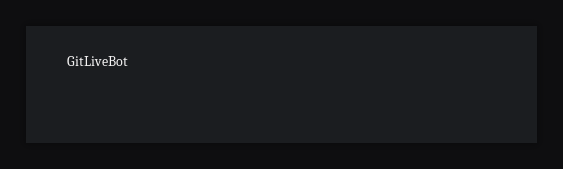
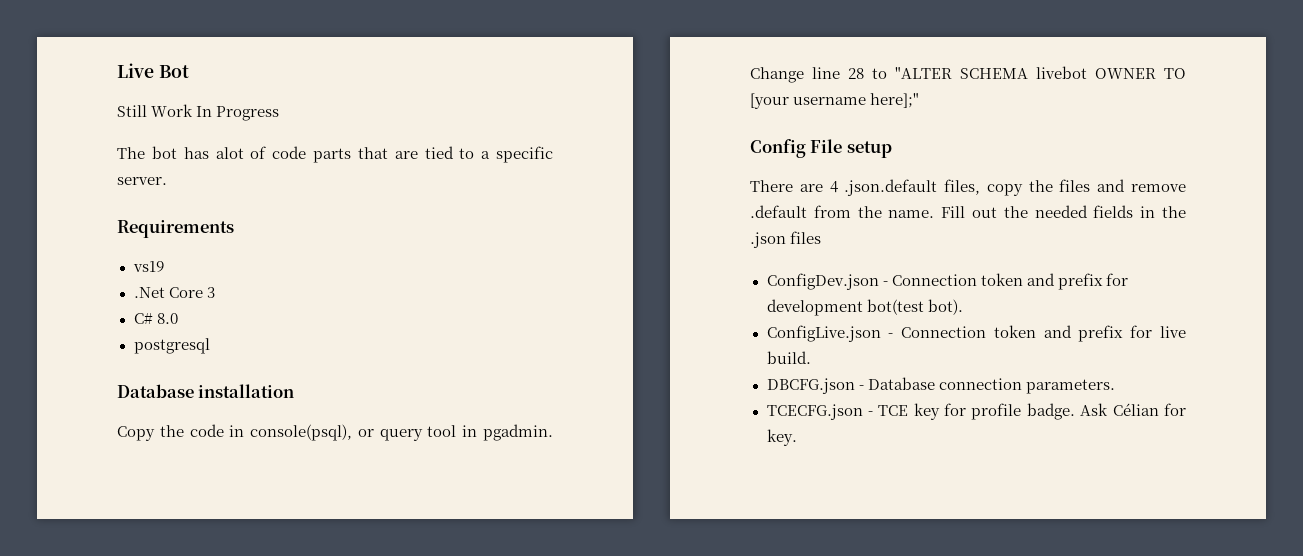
[67,56,128,66] GitLiveBot -> [117,63,189,78] [117,104,280,121] [117,146,553,163] [117,177,167,185] [117,220,234,238] [132,261,164,272] [133,287,215,298] [133,313,178,324] [133,338,210,354] [117,384,295,398] [117,424,553,441] [750,66,1186,83] [750,93,920,109] [750,139,892,158] [750,179,1186,196] [750,205,1186,218] [750,231,822,248] [766,273,1128,290] [766,299,963,316] [766,325,1186,342] [766,351,811,364] [766,377,1115,394] [766,403,1186,420] [766,429,797,446] Live Bot // Still Work In Progress // The bot has alot of code parts that are tied to a specific server. // Requirements // vs19 // .Net Core 3 // C# 8.0 // postgresql // Database installation // Copy the code in console(psql), or query tool in pgadmin. Change line 28 to "ALTER SCHEMA livebot OWNER TO [your username here];" // Config File setup // There are 4 .json.default files, copy the files and remove .default from the name. Fill out the needed fields in the .json files // ConfigDev.json - Connection token and prefix for development bot(test bot). // ConfigLive.json - Connection token and prefix for live build. // DBCFG.json - Database connection parameters. // TCECFG.json - TCE key for profile badge. Ask Célian for key.

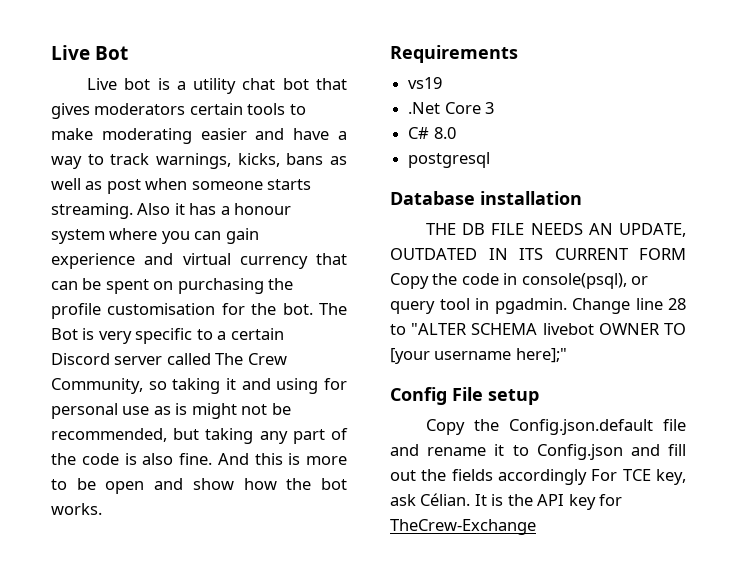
[117,104,280,121] [117,146,553,163] [117,177,167,185] Still Work In Progress // The bot has alot of code parts that are tied to a specific server. -> [87,78,347,94] [51,103,306,119] [51,128,348,144] [51,153,347,169] [51,178,312,194] [51,203,292,219] [51,228,259,244] [51,253,347,269] [51,278,294,294] [51,303,347,319] [51,328,284,344] [51,353,287,365] [51,378,347,394] [51,403,291,419] [51,428,349,444] [51,453,347,465] [51,478,348,494] [51,503,102,515] Live bot is a utility chat bot that gives moderators certain tools to make moderating easier and have a way to track warnings, kicks, bans as well as post when someone starts streaming. Also it has a honour system where you can gain experience and virtual currency that can be spent on purchasing the profile customisation for the bot. The Bot is very specific to a certain Discord server called The Crew Community, so taking it and using for personal use as is might not be recommended, but taking any part of the code is also fine. And this is more to be open and show how the bot works.
(295, 391) none -> [426,223,686,237] [390,248,686,260] THE DB FILE NEEDS AN UPDATE, OUTDATED IN ITS CURRENT FORM
[750,179,1186,196] [750,205,1186,218] [750,231,822,248] [766,273,1128,290] [766,299,963,316] [766,325,1186,342] [766,351,811,364] [766,377,1115,394] [766,403,1186,420] [766,429,797,446] There are 4 .json.default files, copy the files and remove .default from the name. Fill out the needed fields in the .json files // ConfigDev.json - Connection token and prefix for development bot(test bot). // ConfigLive.json - Connection token and prefix for live build. // DBCFG.json - Database connection parameters. // TCECFG.json - TCE key for profile badge. Ask Célian for key. -> [426,419,686,435] [390,444,686,460] [390,469,686,485] [390,493,623,510] [390,519,536,535] Copy the Config.json.default file and rename it to Config.json and fill out the fields accordingly For TCE key, ask Célian. It is the API key for TheCrew-Exchange

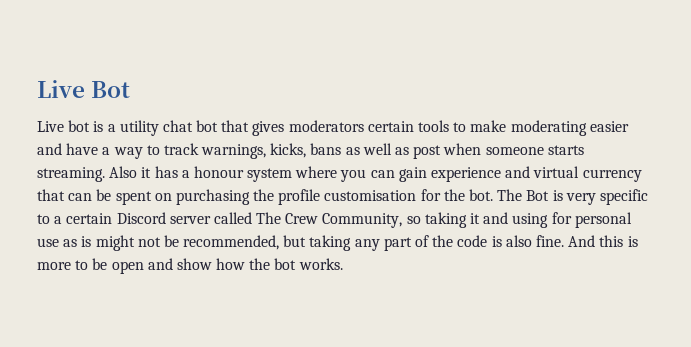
[390,45,518,63] [408,77,443,89] [408,102,495,114] [408,127,456,139] [408,152,491,168] [390,191,582,205] [426,223,686,237] [390,248,686,260] [390,273,649,289] [390,298,686,314] [390,323,686,335] [390,348,567,364] [390,387,539,405] [426,419,686,435] [390,444,686,460] [390,469,686,485] [390,493,623,510] [390,519,536,535] // Requirements // vs19 // .Net Core 3 // C# 8.0 // postgresql // Database installation // THE DB FILE NEEDS AN UPDATE, OUTDATED IN ITS CURRENT FORM Copy the code in console(psql), or query tool in pgadmin. Change line 28 to "ALTER SCHEMA livebot OWNER TO [your username here];" // Config File setup // Copy the Config.json.default file and rename it to Config.json and fill out the fields accordingly For TCE key, ask Célian. It is the API key for TheCrew-Exchange -> (343, 264) none

